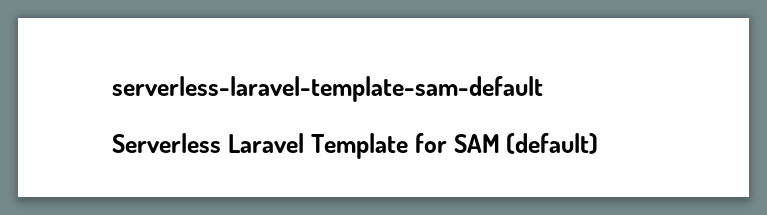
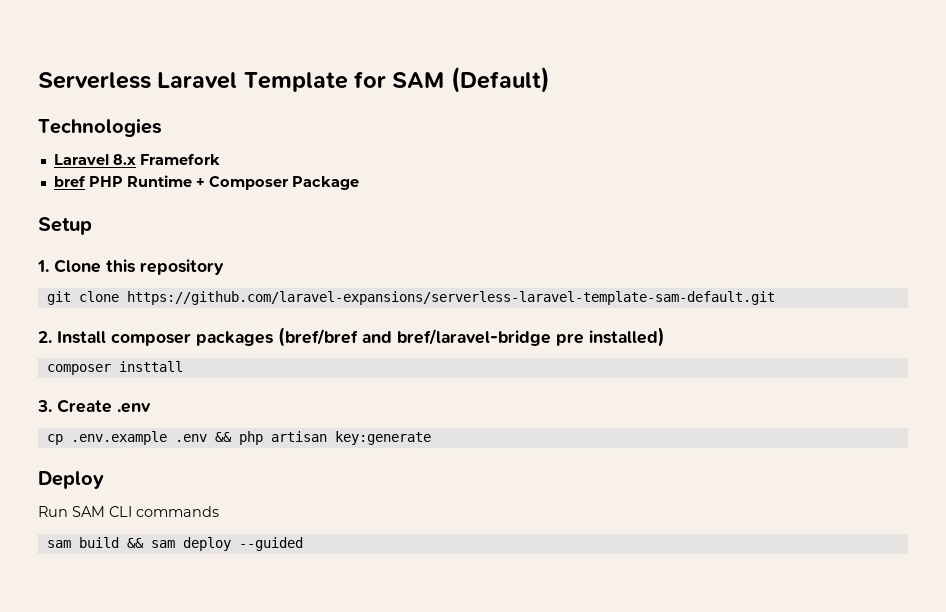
[112,76,543,102] serverless-laravel-template-sam-default // -> (38, 80) none
[506,133,599,154] (default) -> [450,67,550,93] [38,118,162,137] [53,154,220,165] [53,175,359,190] [38,217,92,235] [37,259,224,275] [46,291,775,305] [38,327,665,347] [46,361,183,375] [37,399,151,413] [46,431,431,445] [38,471,104,489] [38,506,219,517] [46,537,303,551] (Default) // Technologies // Laravel 8.x Framefork // bref PHP Runtime + Composer Package // Setup // 1. Clone this repository // git clone https://github.com/laravel-expansions/serverless-laravel-template-sam-default.git // 2. Install composer packages (bref/bref and bref/laravel-bridge pre installed) // composer insttall // 3. Create .env // cp .env.example .env && php artisan key:generate // Deploy // Run SAM CLI commands // sam build && sam deploy --guided

